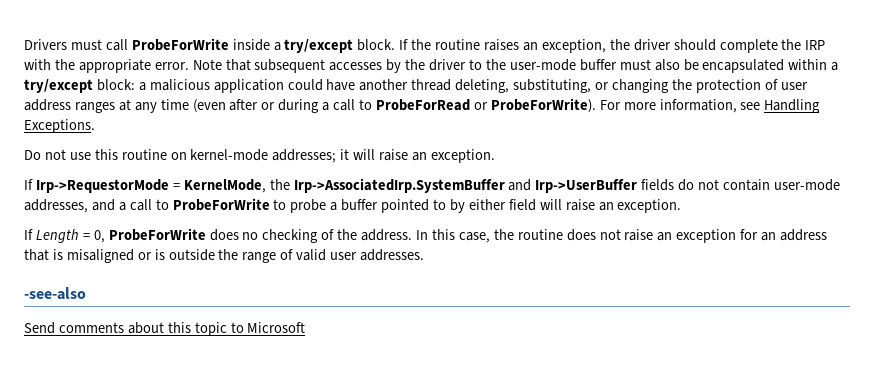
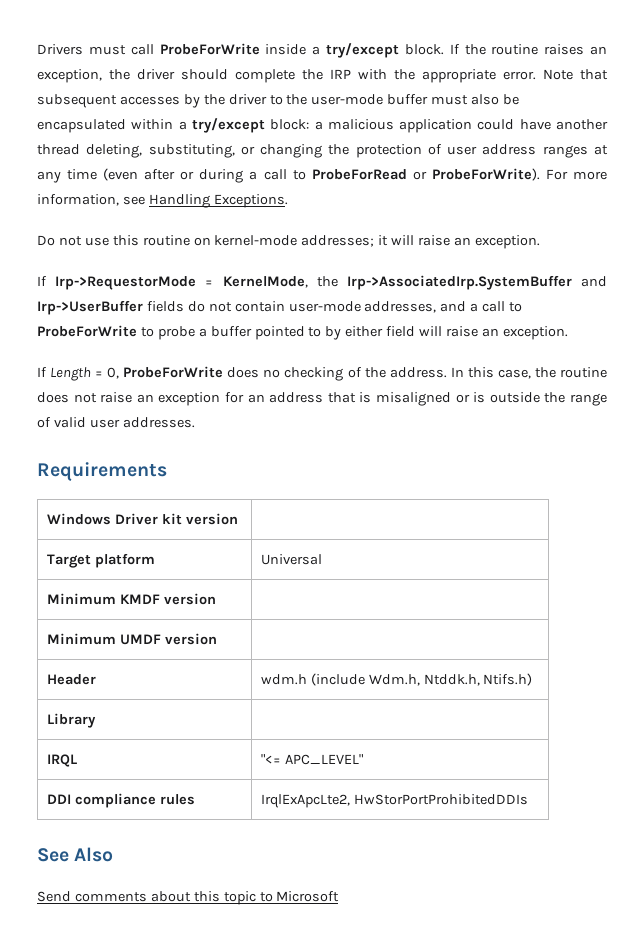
[24,287,86,300] -see-also -> [37,462,167,481] [46,513,238,525] [46,553,155,568] [260,554,322,565] [46,593,216,605] [46,633,217,645] [46,674,96,685] [260,673,533,686] [46,713,96,728] [46,754,77,767] [260,754,363,765] [46,793,195,808] [260,794,528,808] [37,847,114,862] Requirements // Windows Driver kit version | // Target platform | Universal // Minimum KMDF version | // Minimum UMDF version | // Header | wdm.h (include Wdm.h, Ntddk.h, Ntifs.h) // Library | // IRQL | "<= APC_LEVEL" // DDI compliance rules | IrqlExApcLte2, HwStorPortProhibitedDDIs // See Also

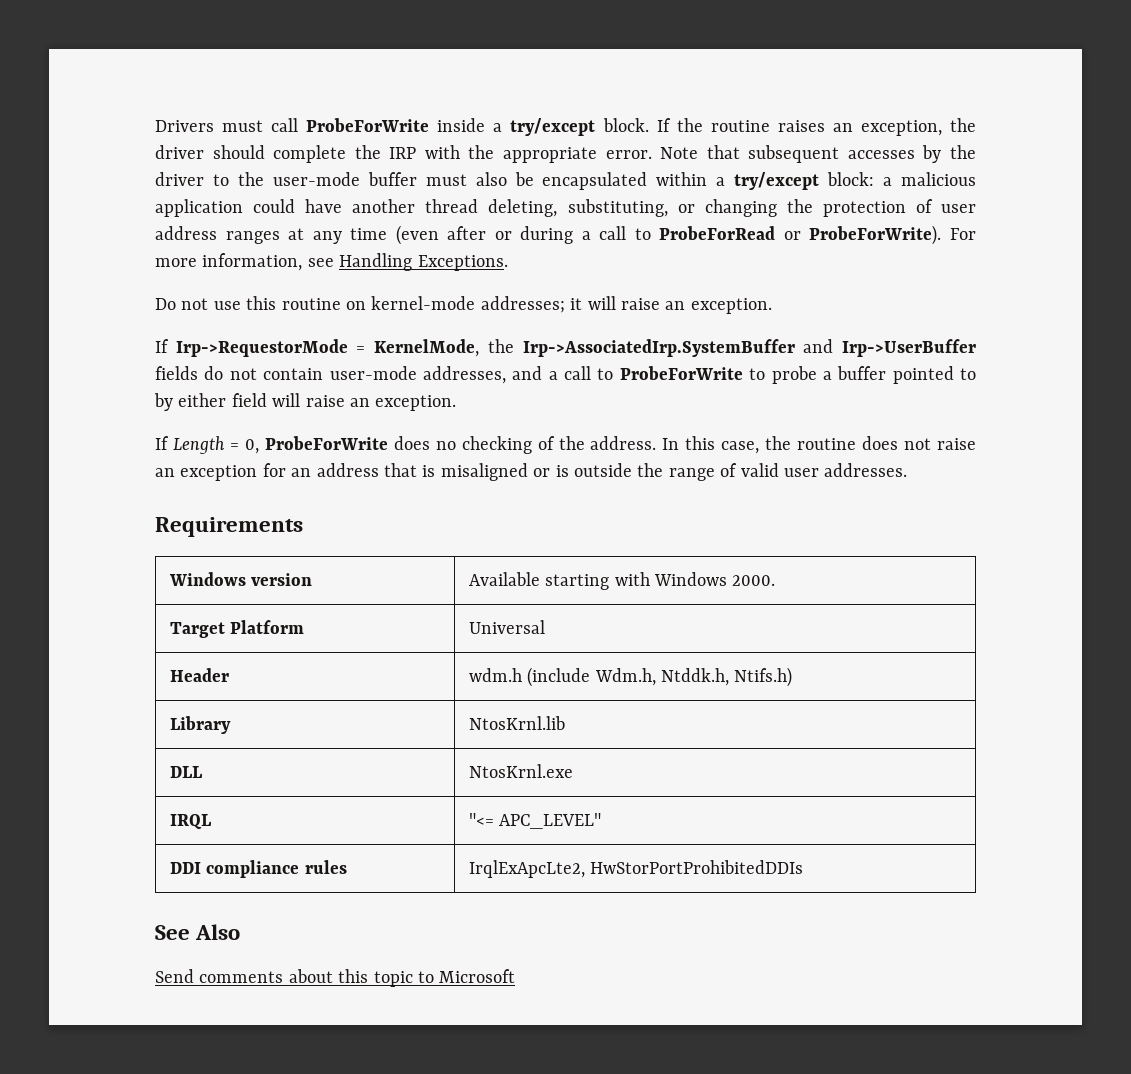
[114,513,238,525] Driver kit version | -> [251,573,313,586] [468,572,776,590] version | Available starting with Windows 2000.
[94,553,155,568] platform -> [230,620,305,634] Platform
[46,593,216,605] [46,633,217,645] // Minimum KMDF version | // Minimum UMDF version | -> (545, 627) none
(96, 720) none -> [468,716,565,730] [169,766,202,778] [468,764,573,778] NtosKrnl.lib // DLL | NtosKrnl.exe

